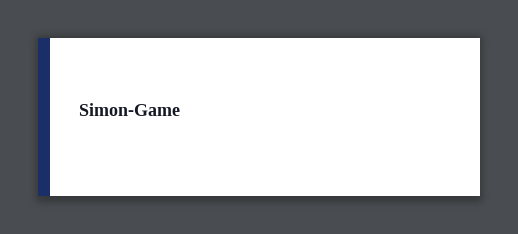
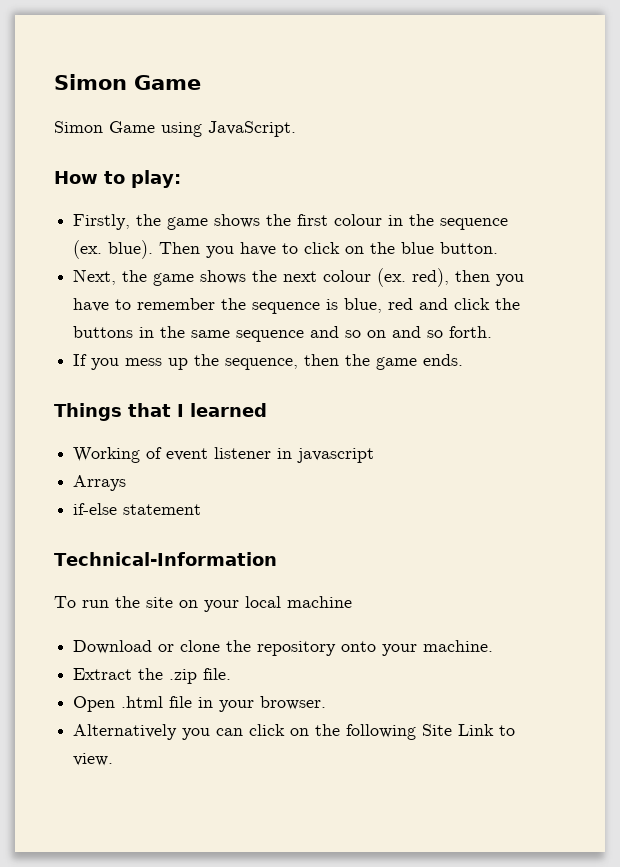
[79,103,180,116] Simon-Game -> [54,74,201,90] [54,121,296,137] [54,170,181,188] [73,214,509,230] [73,240,499,259] [73,268,525,287] [73,298,521,314] [73,326,493,342] [73,354,464,370] [54,403,267,421] [73,447,375,463] [73,475,127,491] [73,503,202,515] [54,552,277,566] [54,596,352,612] [73,640,494,656] [73,668,232,684] [73,696,327,712] [73,724,516,740] [73,753,114,766] Simon Game // Simon Game using JavaScript. // How to play: // Firstly, the game shows the first colour in the sequence (ex. blue). Then you have to click on the blue button. // Next, the game shows the next colour (ex. red), then you have to remember the sequence is blue, red and click the buttons in the same sequence and so on and so forth. // If you mess up the sequence, then the game ends. // Things that I learned // Working of event listener in javascript // Arrays // if-else statement // Technical-Information // To run the site on your local machine // Download or clone the repository onto your machine. // Extract the .zip file. // Open .html file in your browser. // Alternatively you can click on the following Site Link to view.

